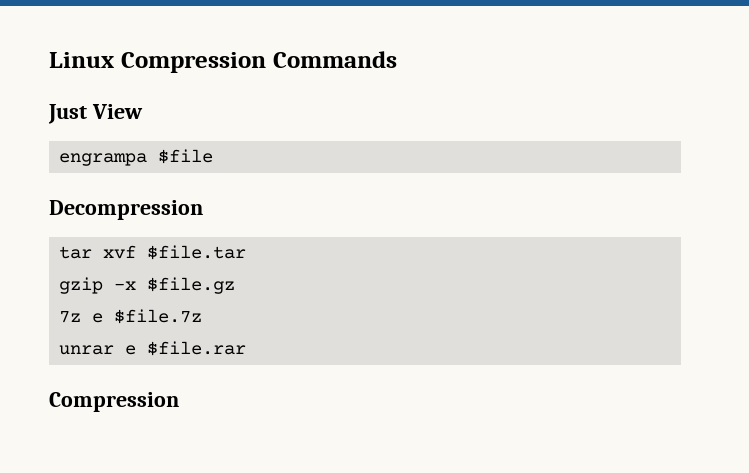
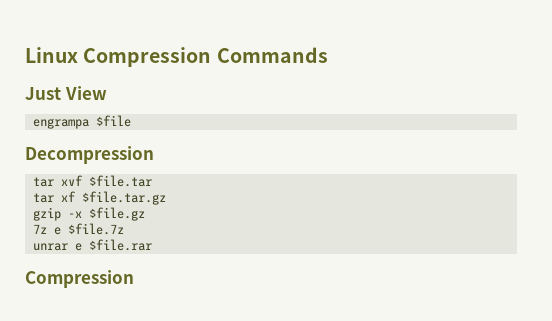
(246, 252) none -> [32,191,166,205] // tar xf $file.tar.gz

